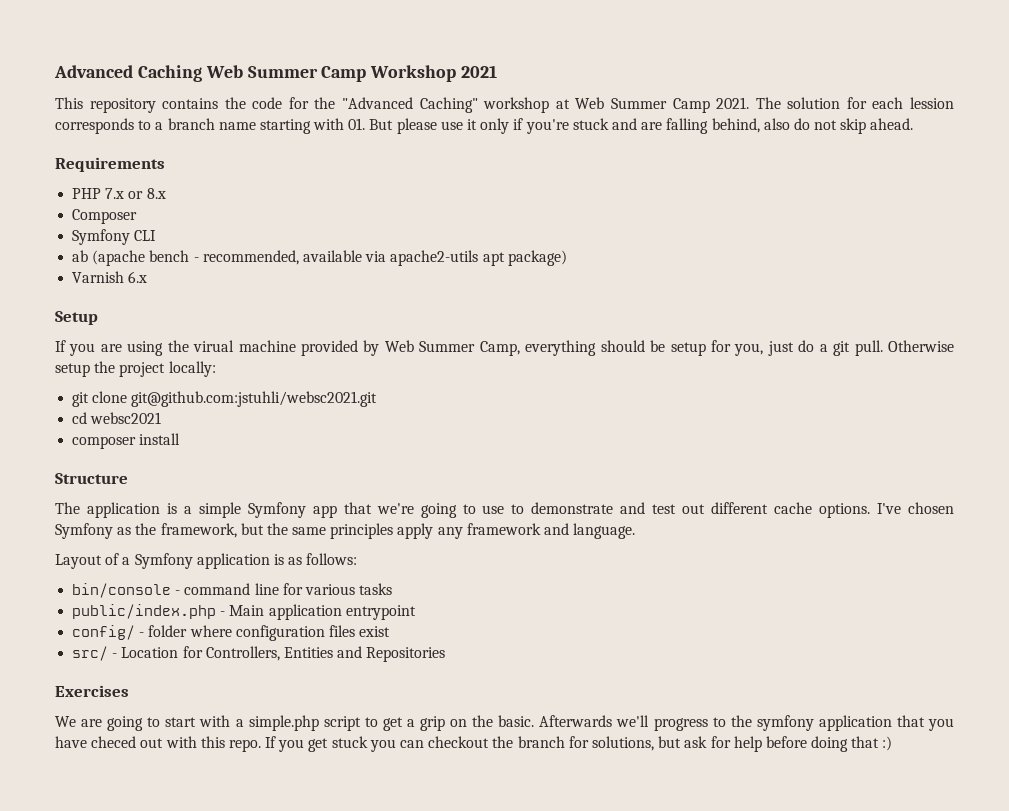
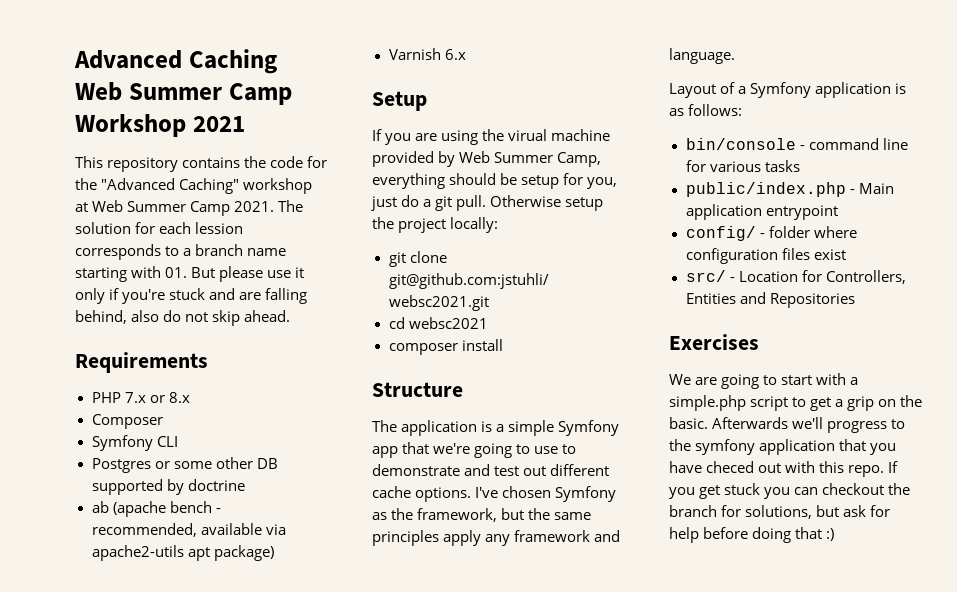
(157, 235) none -> [91,457,278,473] [91,479,245,495] // Postgres or some other DB supported by doctrine

